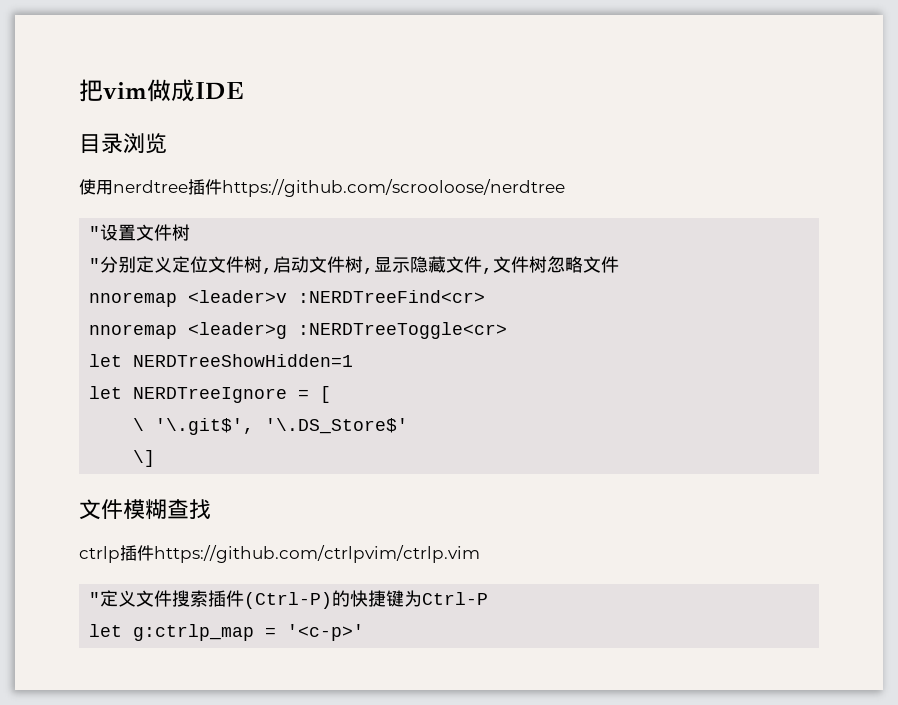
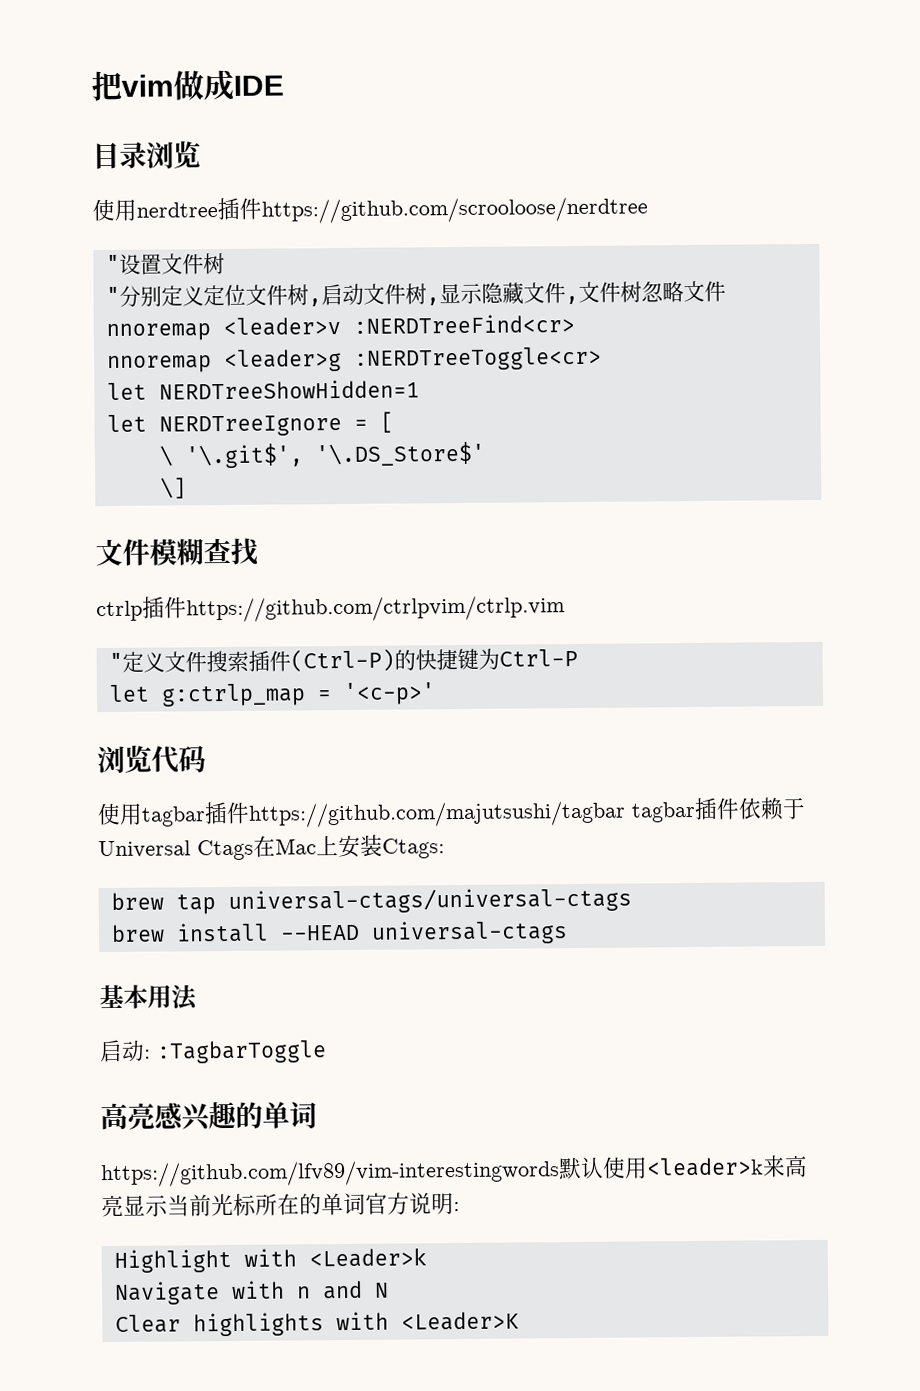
(365, 632) none -> [97,744,206,774] [97,797,806,828] [98,834,445,861] [110,887,632,915] [110,920,568,945] [99,984,198,1011] [99,1039,327,1064] [100,1101,317,1132] [100,1155,808,1188] [101,1192,460,1218] [113,1248,427,1273] [114,1280,389,1305] [114,1311,519,1337] // 浏览代码 // 使用tagbar插件https://github.com/majutsushi/tagbar tagbar插件依赖于Universal Ctags在Mac上安装Ctags: // brew tap universal-ctags/universal-ctags // brew install --HEAD universal-ctags // 基本用法 // 启动: :TagbarToggle // 高亮感兴趣的单词 // https://github.com/lfv89/vim-interestingwords默认使用<leader>k来高亮显示当前光标所在的单词官方说明: // Highlight with <Leader>k // Navigate with n and N // Clear highlights with <Leader>K

